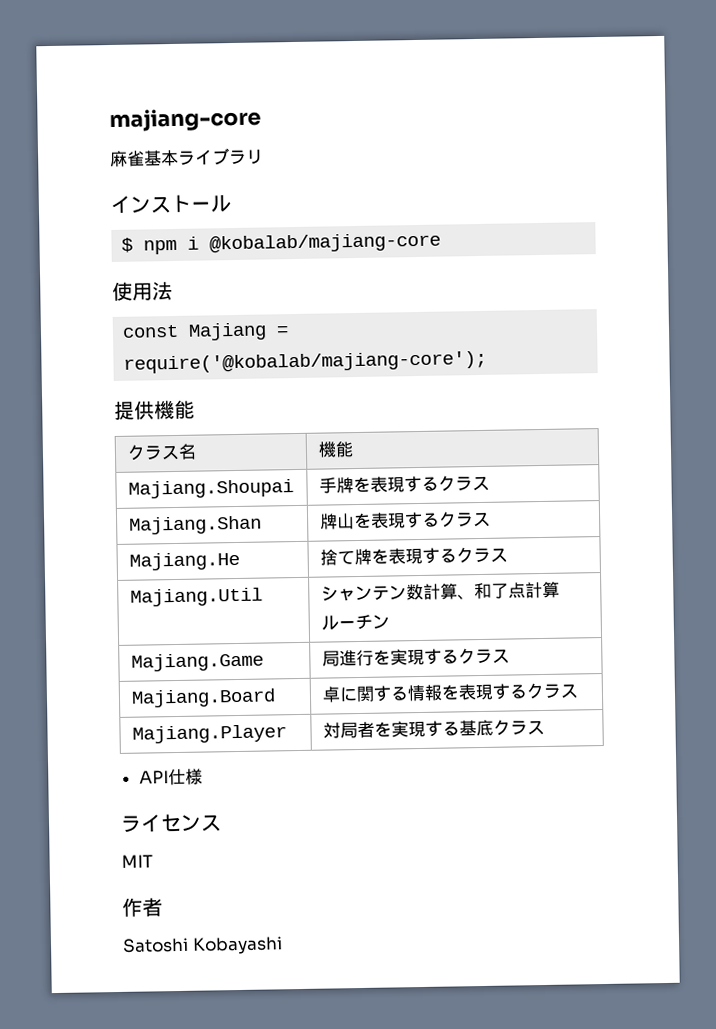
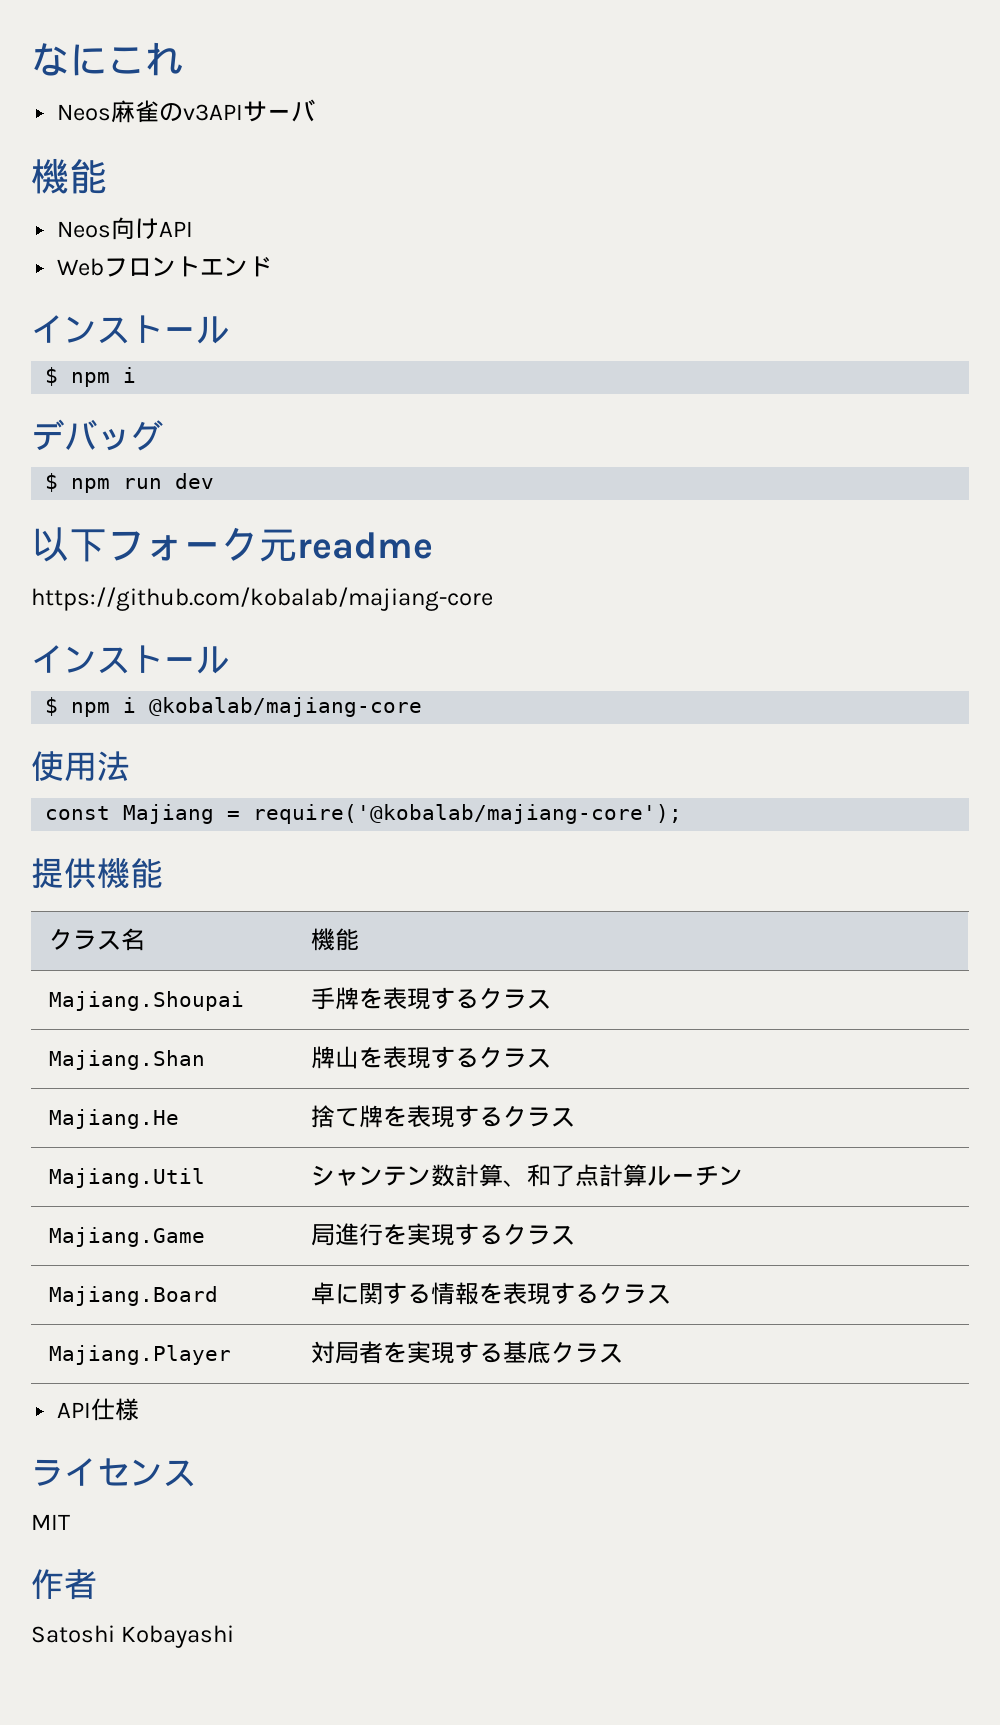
[109,107,261,133] [110,148,264,168] majiang-core // 麻雀基本ライブラリ -> [31,42,183,76] [57,99,316,123] [31,158,107,194] [57,217,194,240] [57,256,273,277] [31,315,229,344] [45,367,137,387] [31,419,163,451] [45,473,215,493] [31,527,433,562] [31,587,493,611] なにこれ // Neos麻雀のv3APIサーバ // 機能 // Neos向けAPI // Webフロントエンド // インストール // $ npm i // デバッグ // $ npm run dev // 以下フォーク元readme // https://github.com/kobalab/majiang-core

